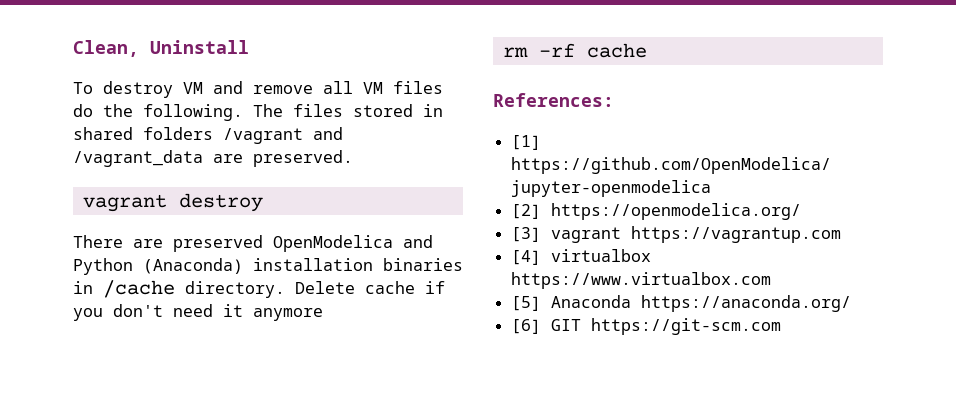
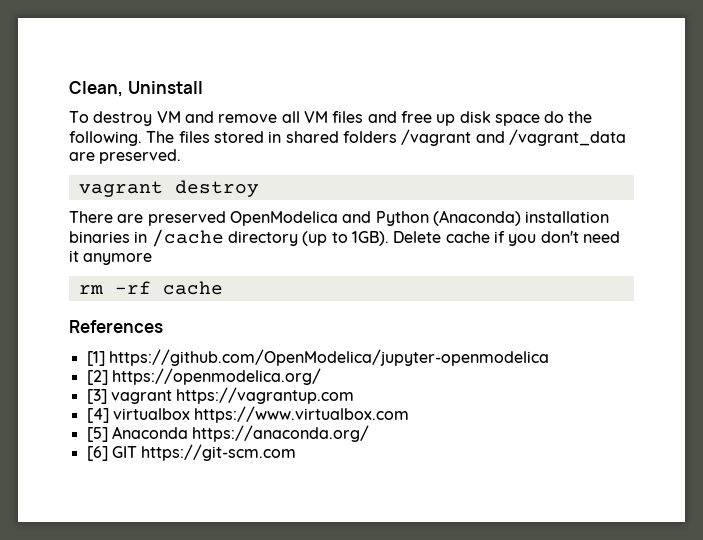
(443, 87) none -> [367,111,540,126] and free up disk space
[185,281,285,298] directory. -> [227,231,389,246] directory (up to 1GB).
[493,93,614,107] References: -> [69,320,163,333] References

